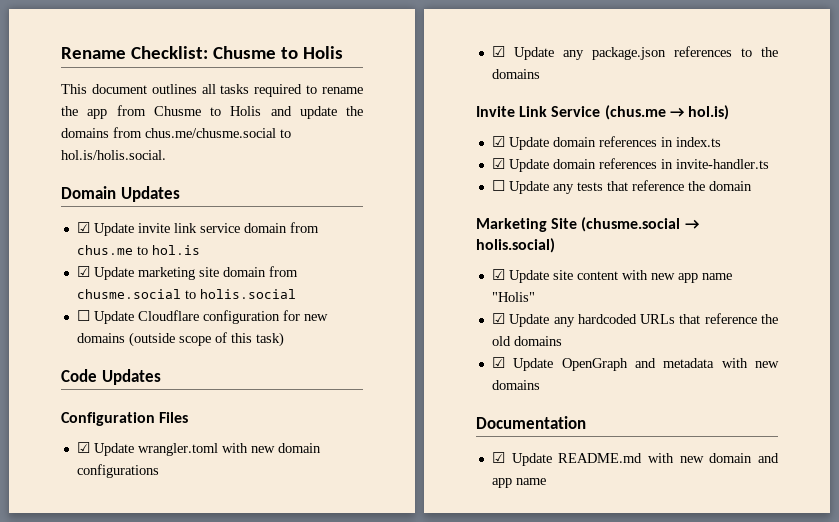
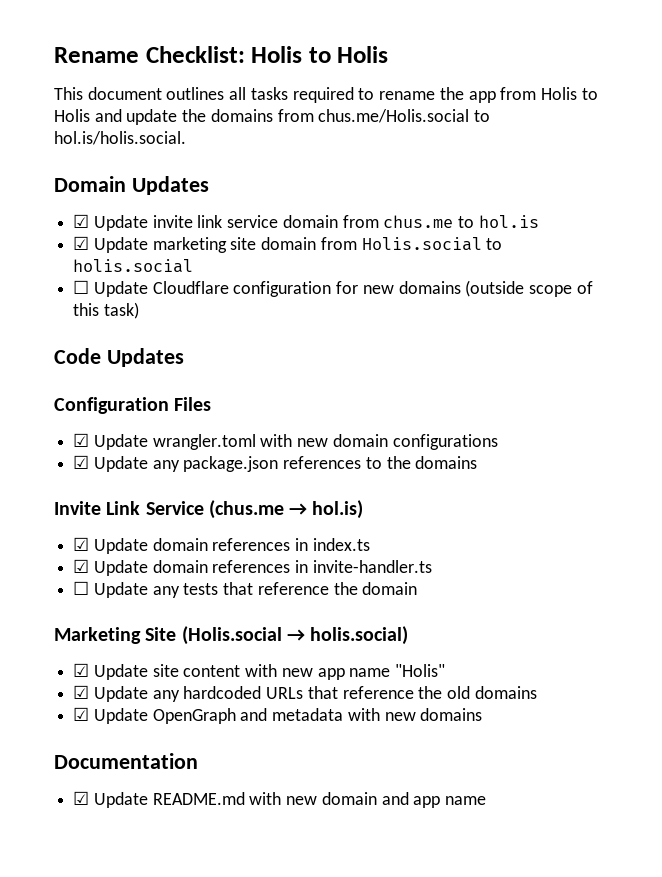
[212,46,276,59] Chusme -> [251,46,303,63] Holis
[153,106,201,116] Chusme -> [540,87,577,100] Holis
[145,128,276,138] chus.me/chusme.social -> [318,109,470,123] chus.me/Holis.social
[76,289,181,299] chusme.social -> [361,237,482,251] Holis.social
[581,217,681,232] (chusme.social -> [181,626,282,645] (Holis.social

